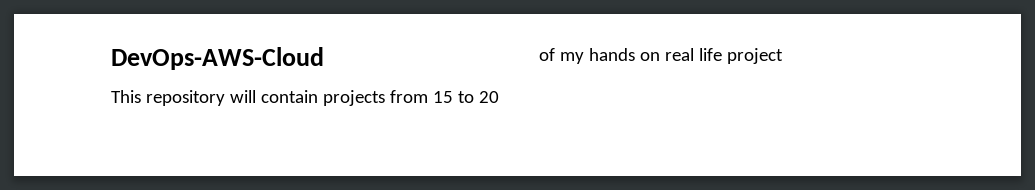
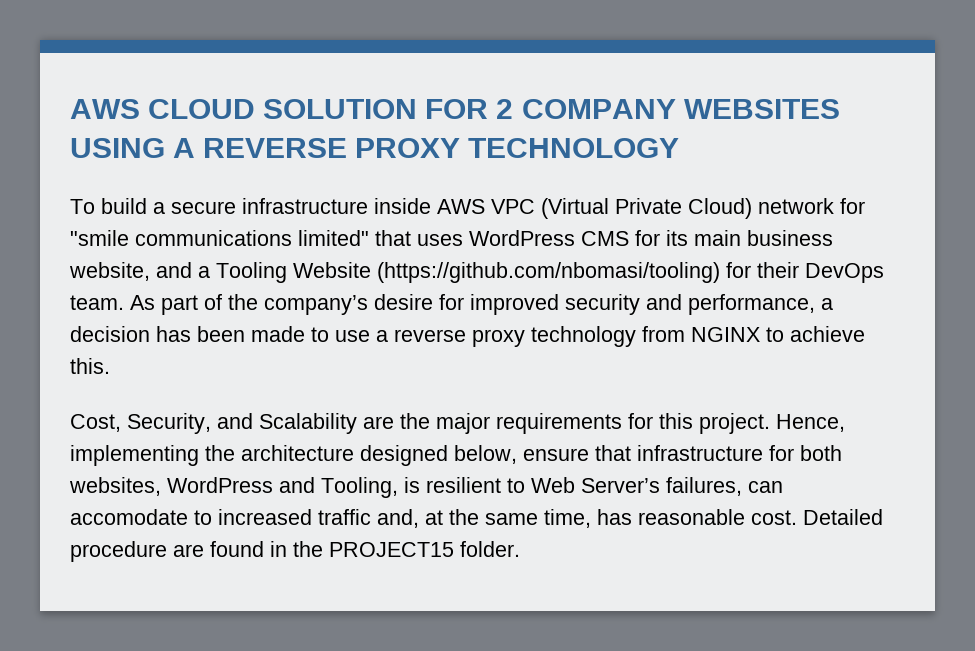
[111,47,324,70] [111,90,499,106] [539,48,783,64] DevOps-AWS-Cloud // This repository will contain projects from 15 to 20 of my hands on real life project -> [70,99,840,119] [70,138,680,158] [70,198,865,219] [70,230,833,246] [69,262,884,283] [70,294,833,315] [70,326,865,347] [70,358,110,374] [70,413,845,434] [70,445,842,466] [69,477,783,498] [70,509,883,528] [70,541,520,562] AWS CLOUD SOLUTION FOR 2 COMPANY WEBSITES USING A REVERSE PROXY TECHNOLOGY // To build a secure infrastructure inside AWS VPC (Virtual Private Cloud) network for "smile communications limited" that uses WordPress CMS for its main business website, and a Tooling Website (https://github.com/nbomasi/tooling) for their DevOps team. As part of the company’s desire for improved security and performance, a decision has been made to use a reverse proxy technology from NGINX to achieve this. // Cost, Security, and Scalability are the major requirements for this project. Hence, implementing the architecture designed below, ensure that infrastructure for both websites, WordPress and Tooling, is resilient to Web Server’s failures, can accomodate to increased traffic and, at the same time, has reasonable cost. Detailed procedure are found in the PROJECT15 folder.

